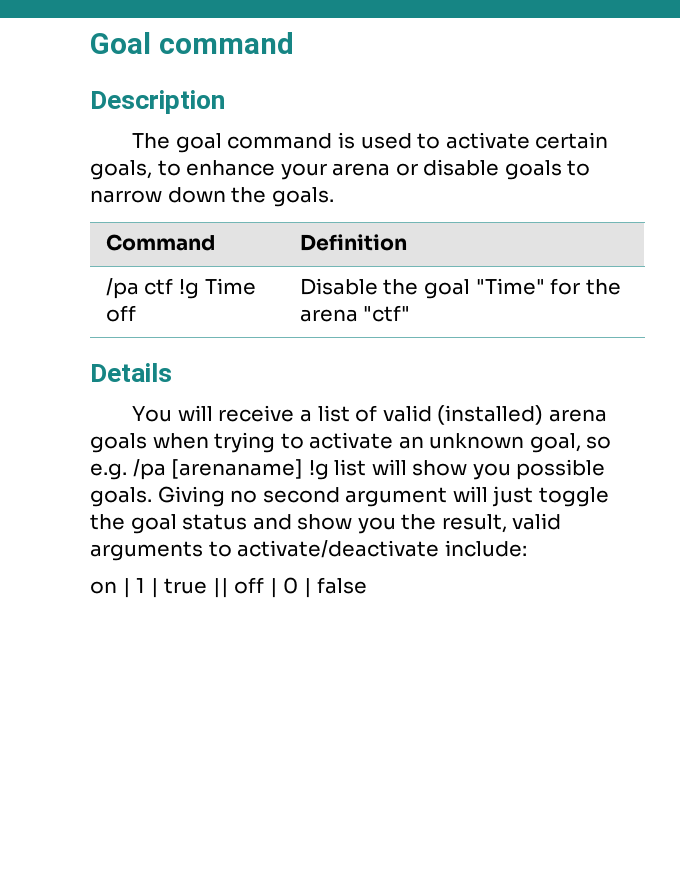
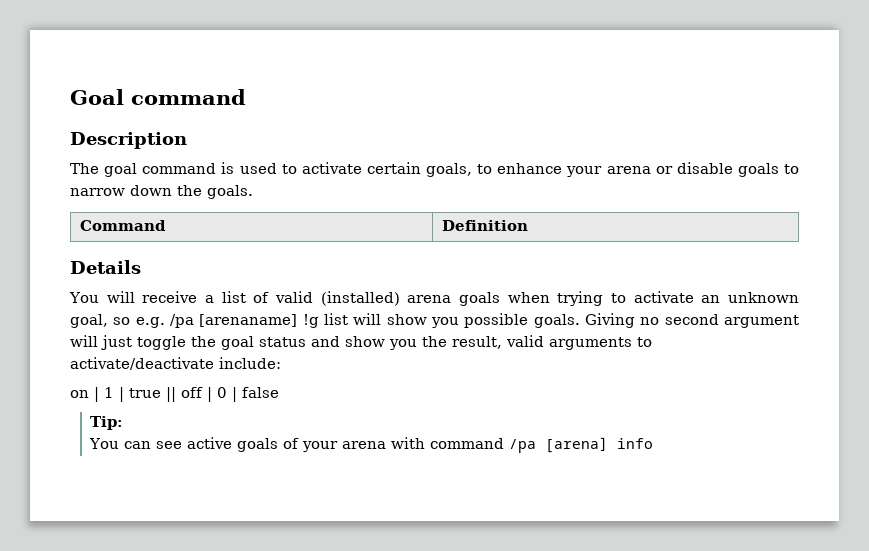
[105,278,256,299] [105,305,136,322] [299,278,621,299] [299,305,411,322] // /pa ctf !g Time off | Disable the goal "Time" for the arena "ctf" -> (528, 225) none
(368, 585) none -> [89,416,123,430] [88,437,653,453] // Tip: // You can see active goals of your arena with command /pa [arena] info

